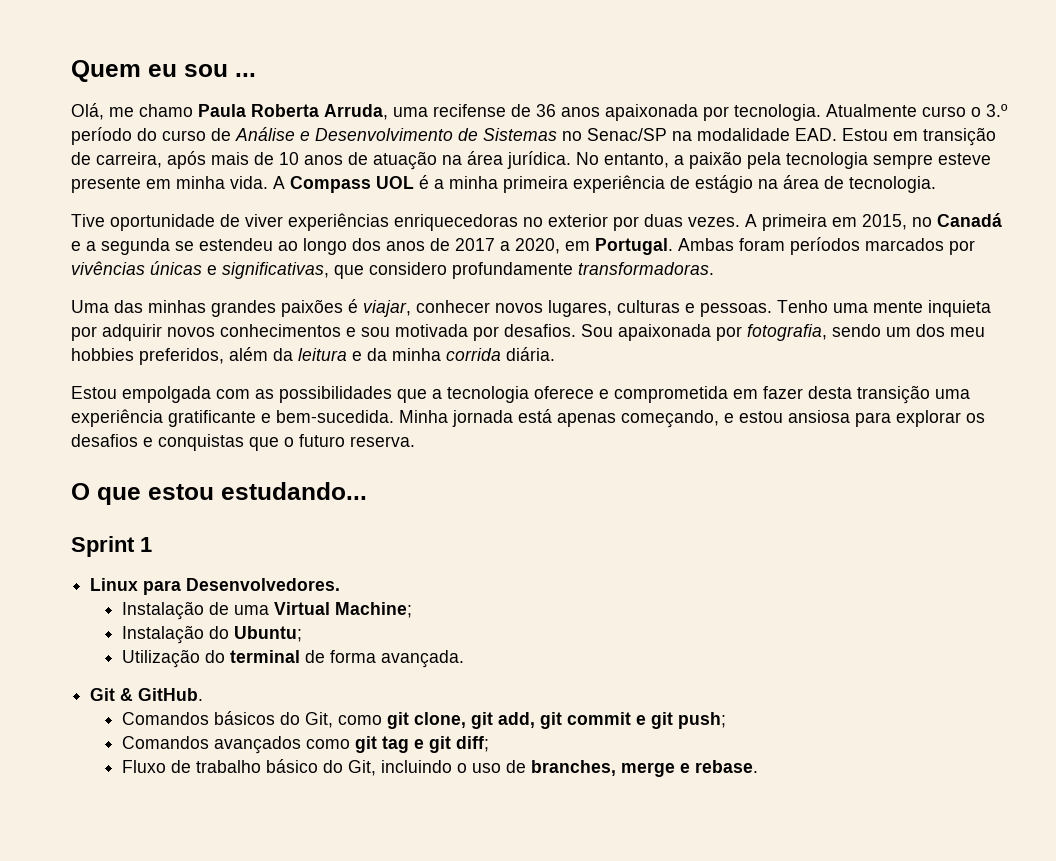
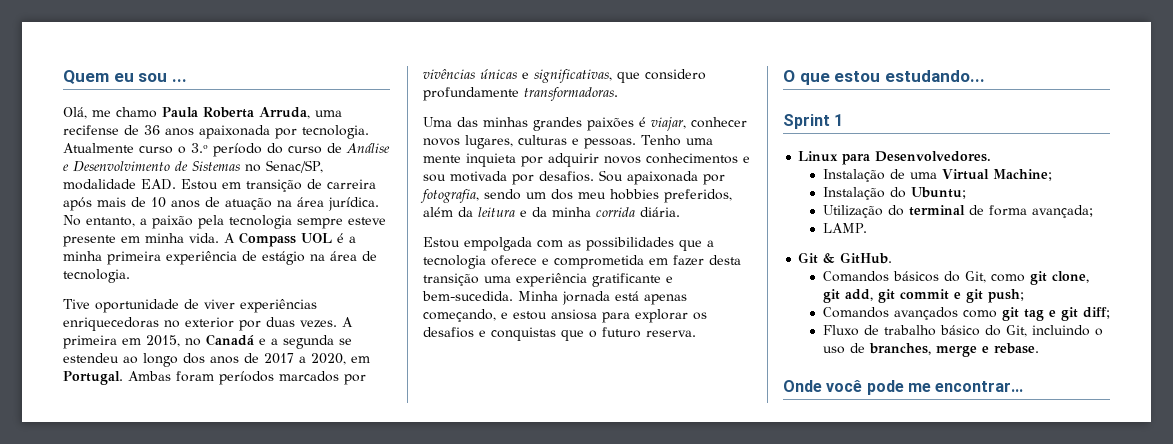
[587,128,692,141] Senac/SP na -> [266,160,323,173] Senac/SP,
[96,152,162,168] carreira, -> [327,179,376,189] carreira
[380,650,464,668] avançada. -> [1031,205,1093,218] [822,223,867,233] avançada; // LAMP.
(758, 766) none -> [783,380,1024,395] // Onde você pode me encontrar...

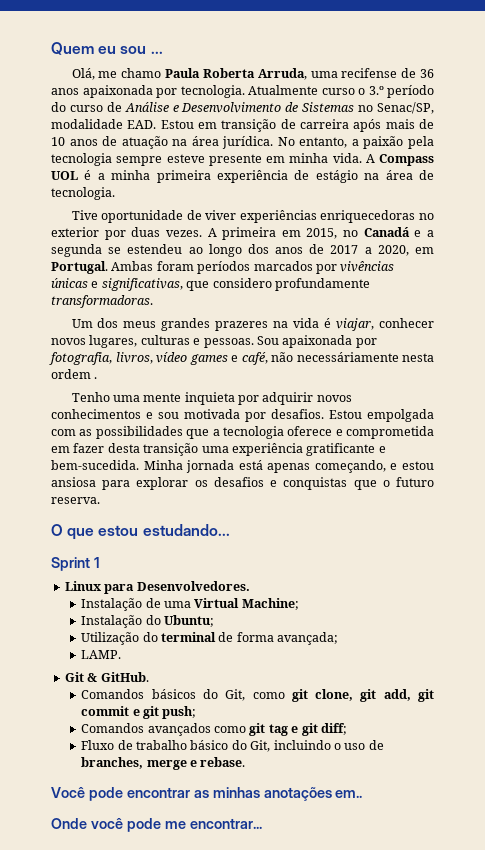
[423,117,634,131] Uma das minhas grandes paixões -> [71,318,320,331] Um dos meus grandes prazeres na vida
(636, 143) none -> [256,335,377,348] [49,352,434,365] [51,369,98,379] Sou apaixonada por fotografia, livros, vídeo games e café, não necessáriamente nesta ordem . //
[599,170,725,185] [420,189,732,203] [423,207,680,217] Sou apaixonada por fotografia, sendo um dos meu hobbies preferidos, além da leitura e da minha corrida diária. // -> (324, 414) none
(1039, 348) none -> [51,787,363,801] // Você pode encontrar as minhas anotações em..

